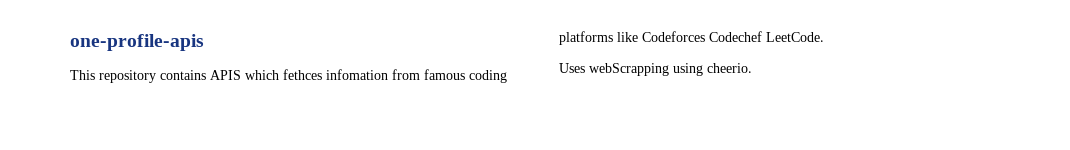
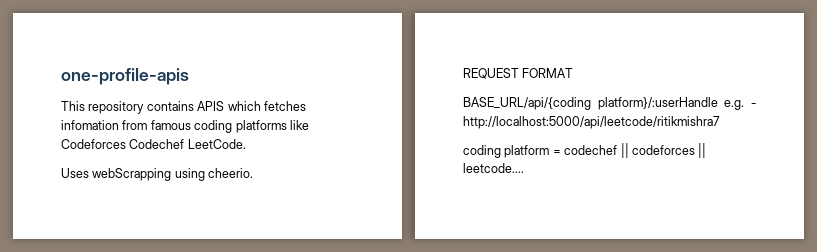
[283,69,322,80] fethces -> [263,101,306,111] fetches
(752, 68) none -> [463,68,574,79] [463,97,756,110] [463,116,720,129] [463,143,707,158] [463,163,524,173] // REQUEST FORMAT // BASE_URL/api/{coding platform}/:userHandle e.g. - http://localhost:5000/api/leetcode/ritikmishra7 // coding platform = codechef || codeforces || leetcode....

